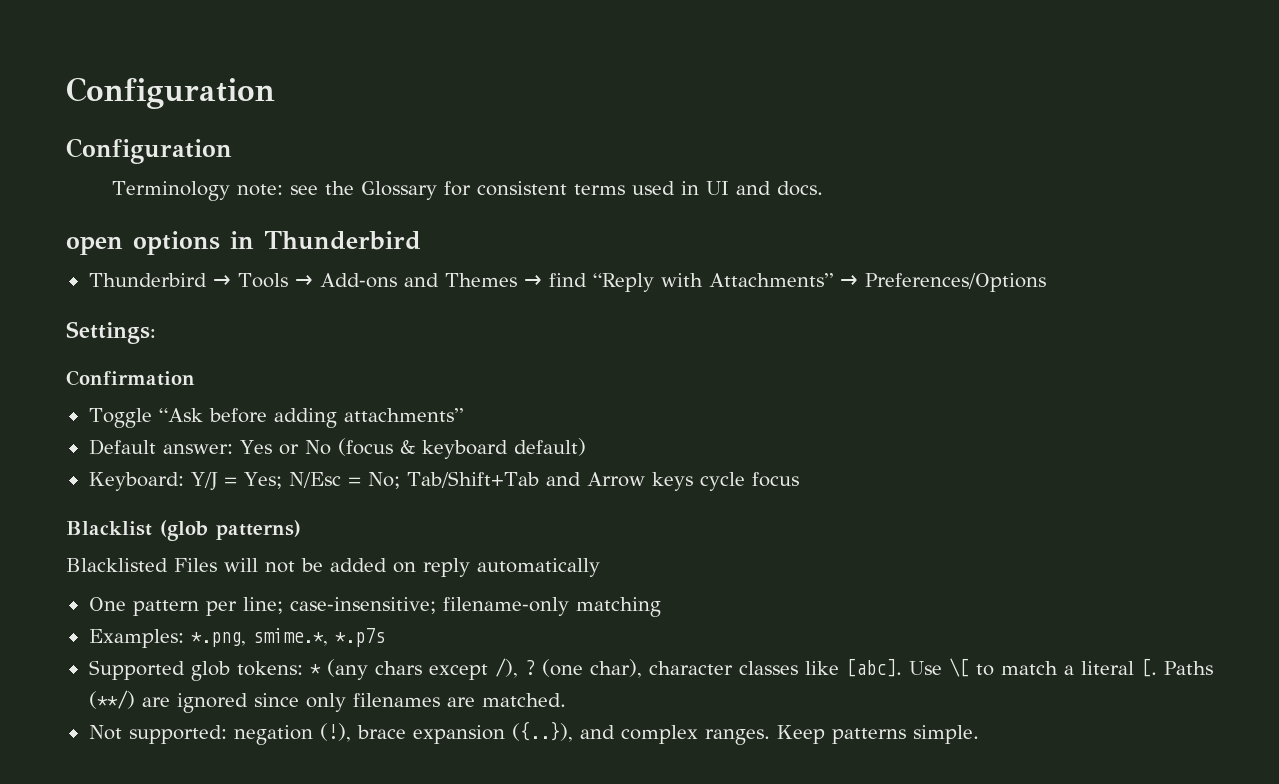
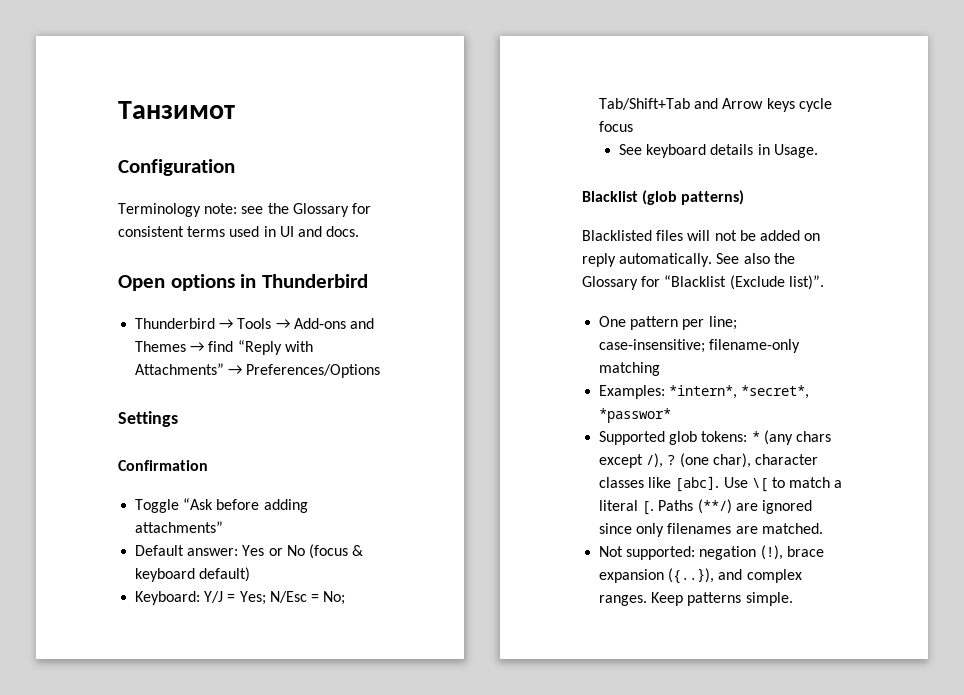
[66,77,275,109] Configuration -> [118,101,235,119] Танзимот
[66,236,123,255] open -> [118,275,165,291] Open
[66,321,156,344] Settings: -> [118,411,178,427] Settings
(799, 479) none -> [618,144,818,158] // See keyboard details in Usage.
[174,558,217,572] Files -> [656,230,684,241] files
[477,558,600,577] automatically -> [619,253,795,267] [582,275,824,290] automatically. See also the Glossary for “Blacklist (Exclude list)”.
[190,628,385,647] *.png, smime.*, *.p7s -> [669,385,810,399] [599,408,672,423] *intern*, *secret*, *passwor*

